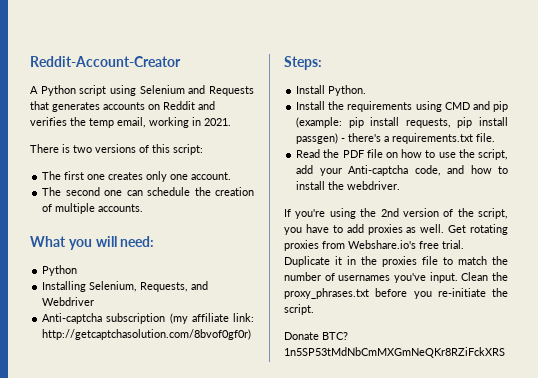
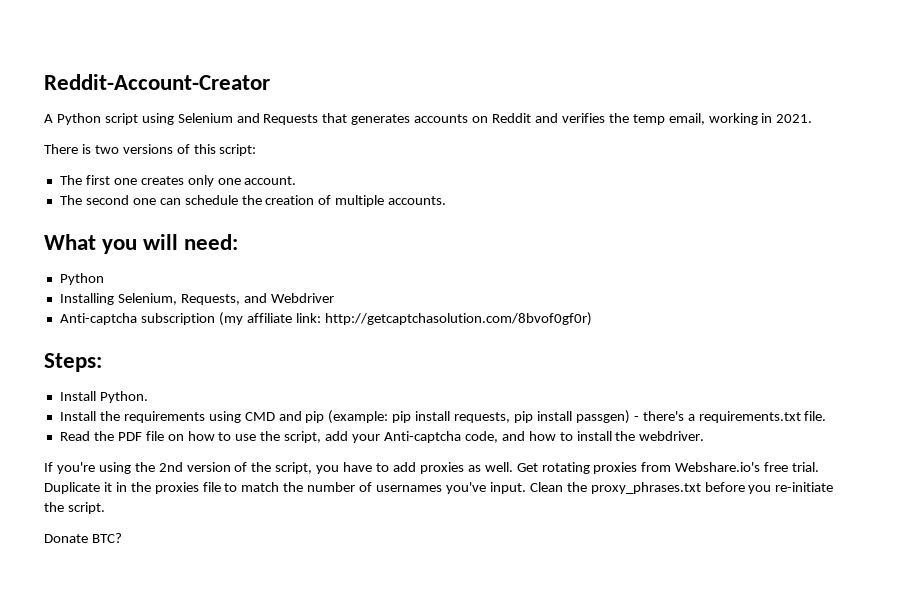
[284,347,505,358] 1n5SP53tMdNbCmMXGmNeQKr8RZiFckXRS -> (122, 538) none

